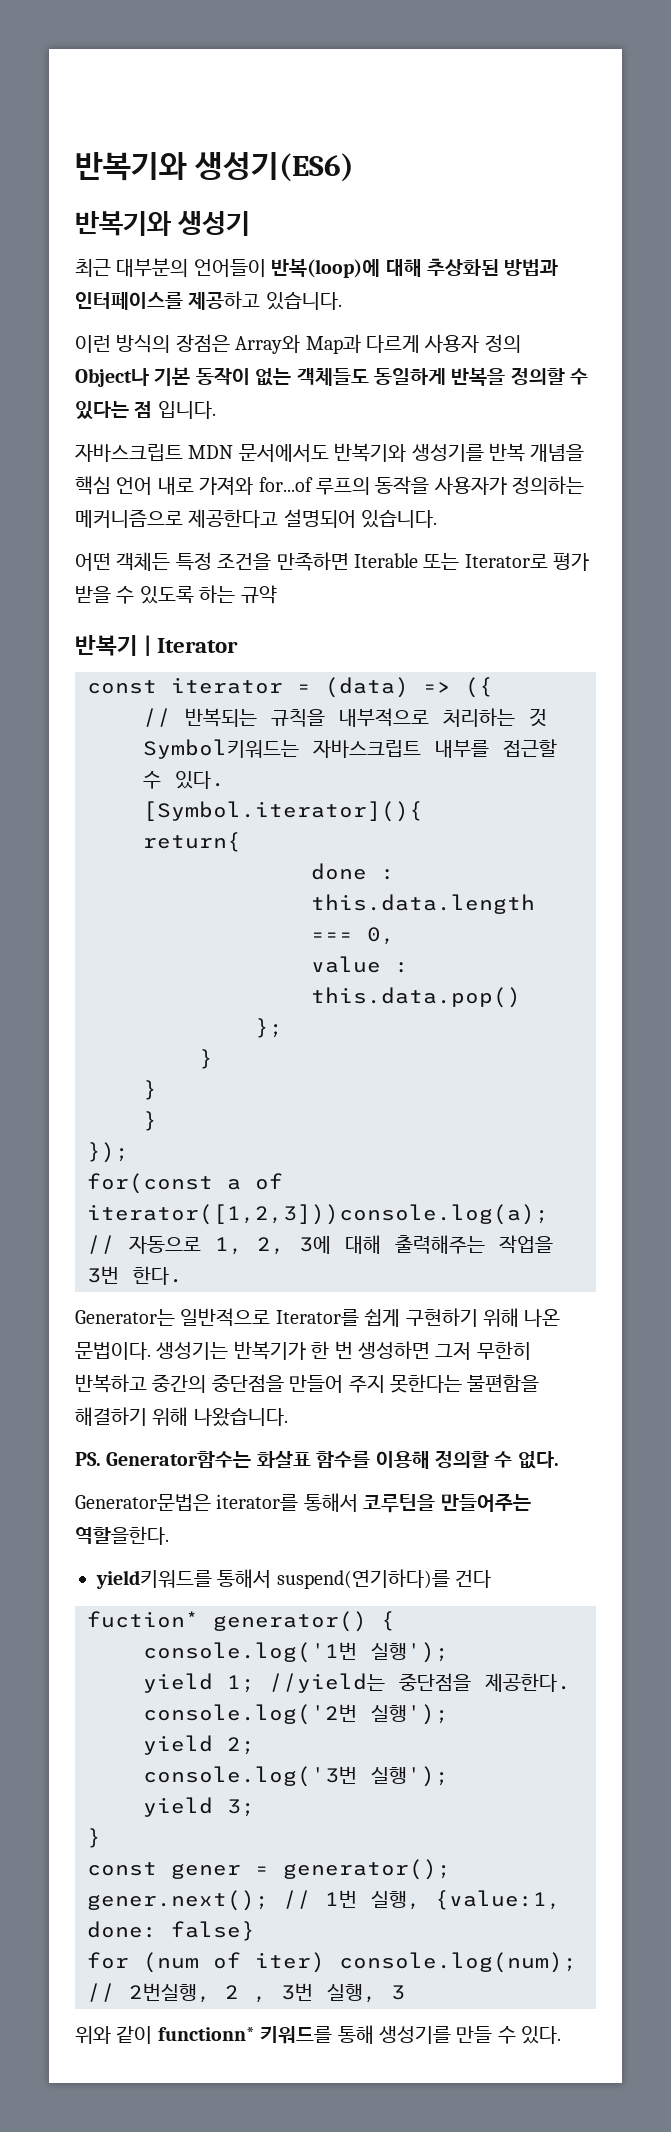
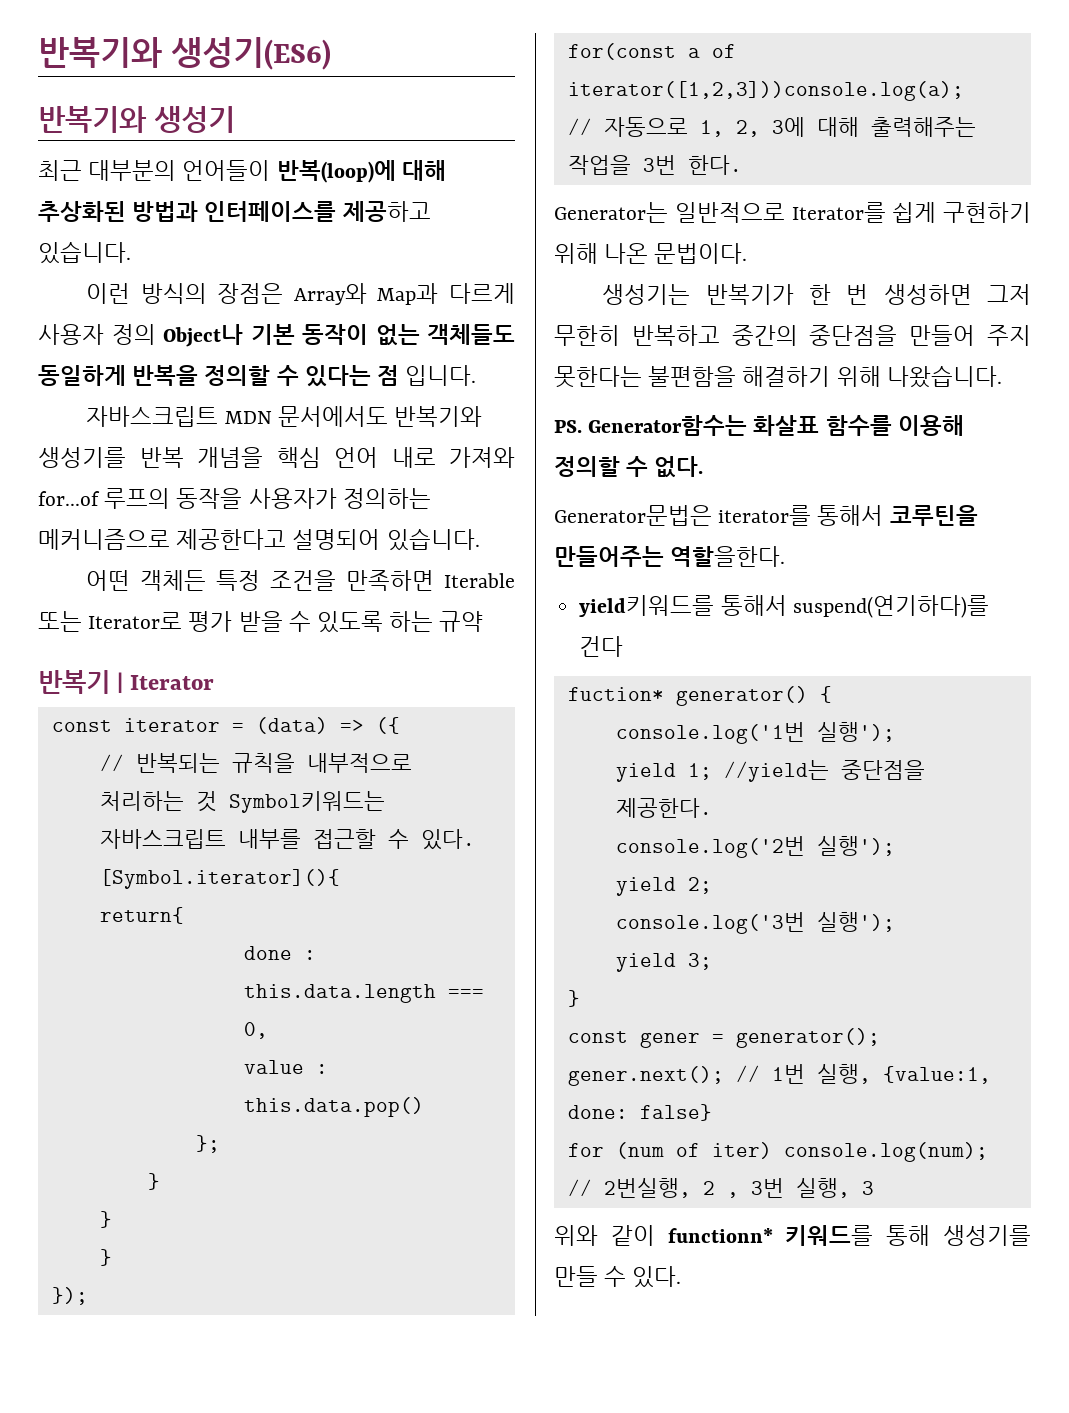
(151, 1351) none -> (748, 253) //

